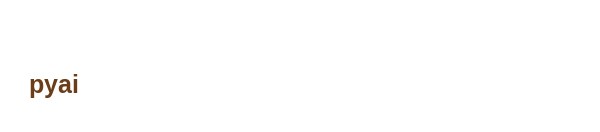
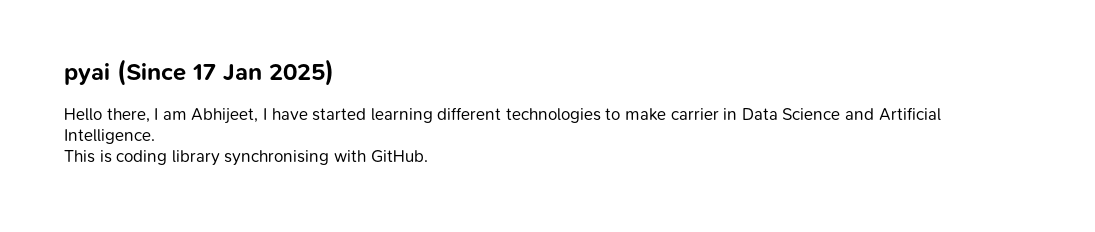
(79, 86) none -> [117,59,334,86] [64,107,941,124] [64,129,155,144] [64,150,428,166] (Since 17 Jan 2025) // Hello there, I am Abhijeet, I have started learning different technologies to make carrier in Data Science and Artificial Intelligence. // This is coding library synchronising with GitHub.

